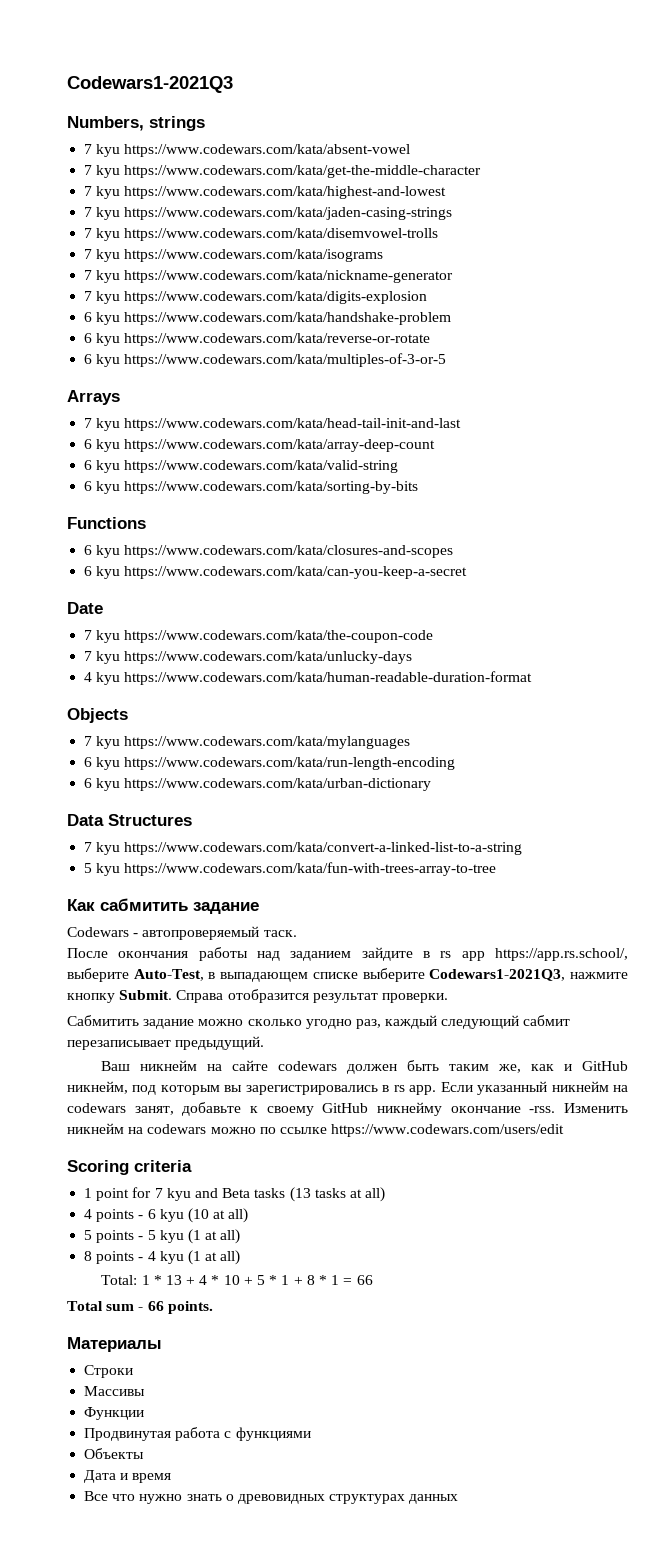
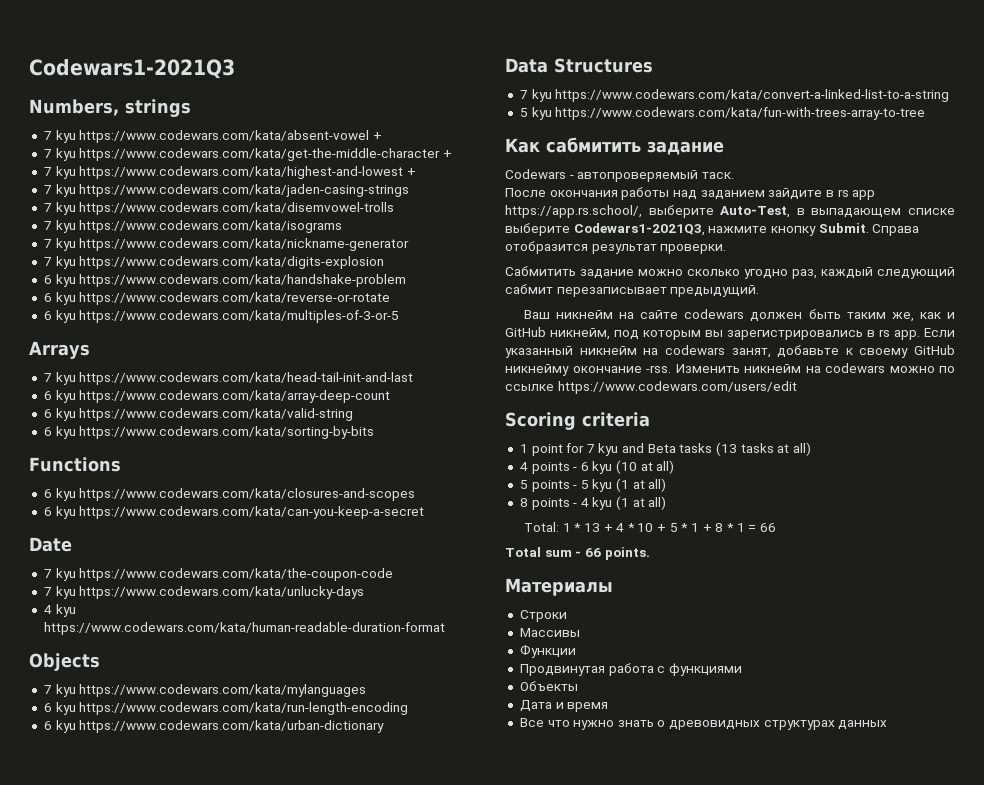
(411, 150) none -> [372,132,382,140] +
(482, 171) none -> [442,150,452,158] +
(447, 192) none -> [406,168,416,176] +

